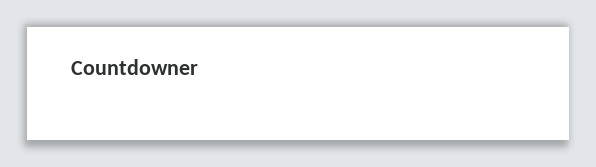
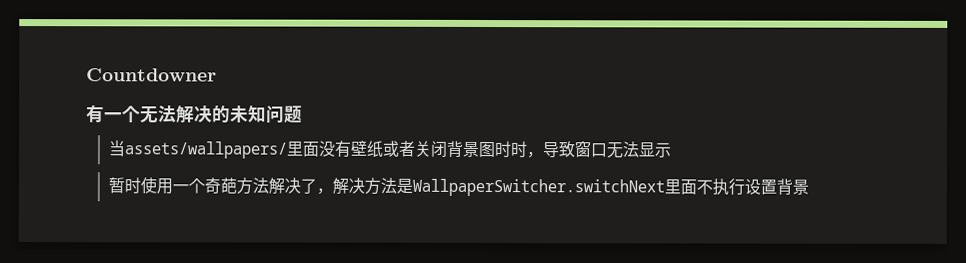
(198, 67) none -> [86,105,303,124] [108,140,672,159] [108,177,810,197] // 有一个无法解决的未知问题 // 当assets/wallpapers/里面没有壁纸或者关闭背景图时时，导致窗口无法显示 // 暂时使用一个奇葩方法解决了，解决方法是WallpaperSwitcher.switchNext里面不执行设置背景

